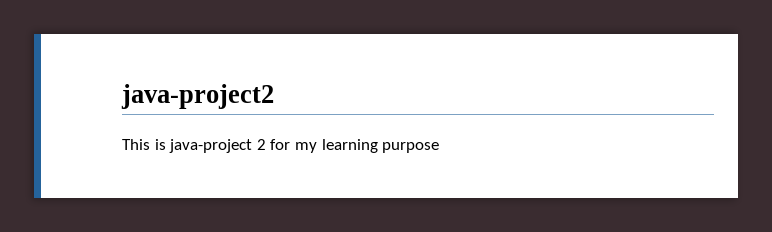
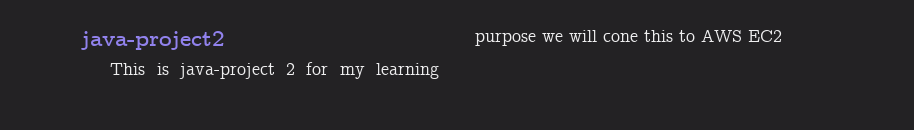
(440, 147) none -> [542,29,782,42] we will cone this to AWS EC2

